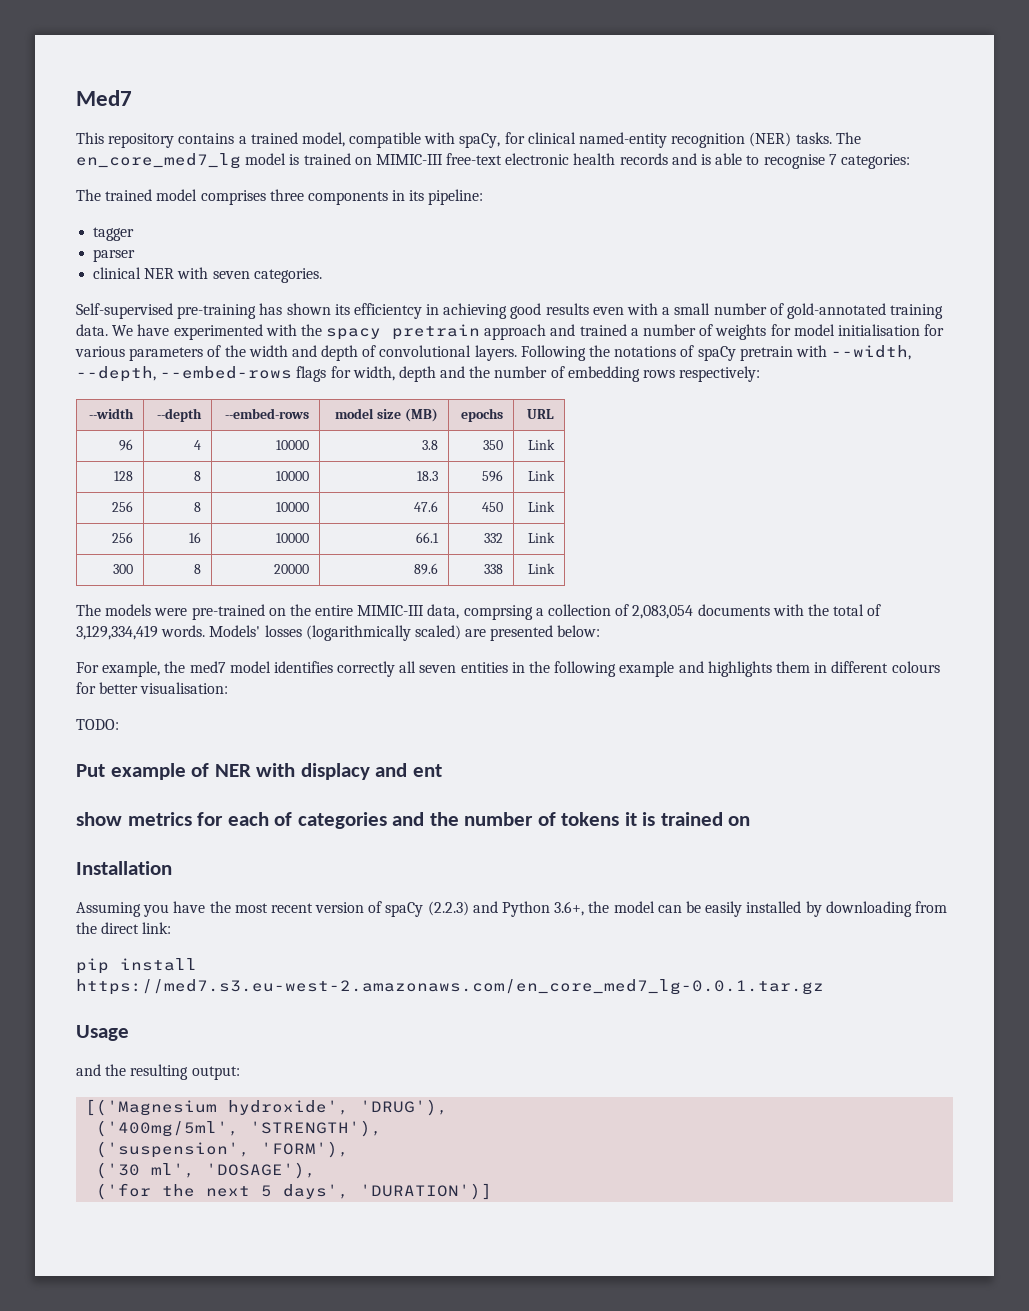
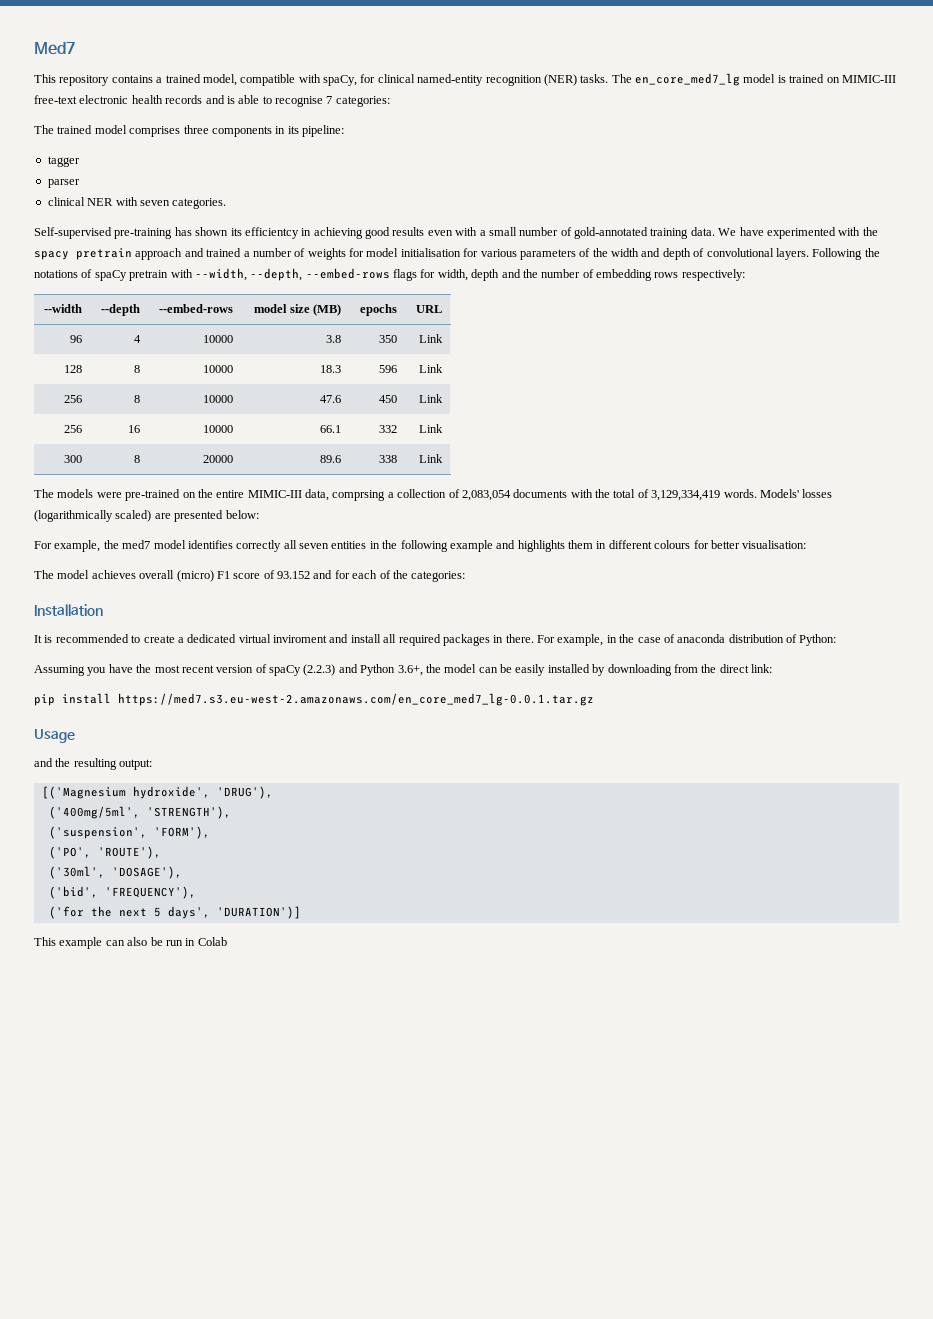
[76,719,119,730] [76,763,442,780] [76,812,751,829] [76,861,172,875] TODO: // Put example of NER with displacy and ent // show metrics for each of categories and the number of tokens it is trained on // Installation -> [34,570,466,582] [34,604,103,616] [34,634,837,646] The model achieves overall (micro) F1 score of 93.152 and for each of the categories: // Installation // It is recommended to create a dedicated virtual inviroment and install all required packages in there. For example, in the case of anaconda distribution of Python:
[96,1162,196,1179] ('30 ml', -> [48,846,161,859] [48,866,105,879] ('PO', 'ROUTE'), // ('30ml',
(317, 1170) none -> [48,886,196,899] // ('bid', 'FREQUENCY'),
(493, 1191) none -> [34,937,227,949] // This example can also be run in Colab

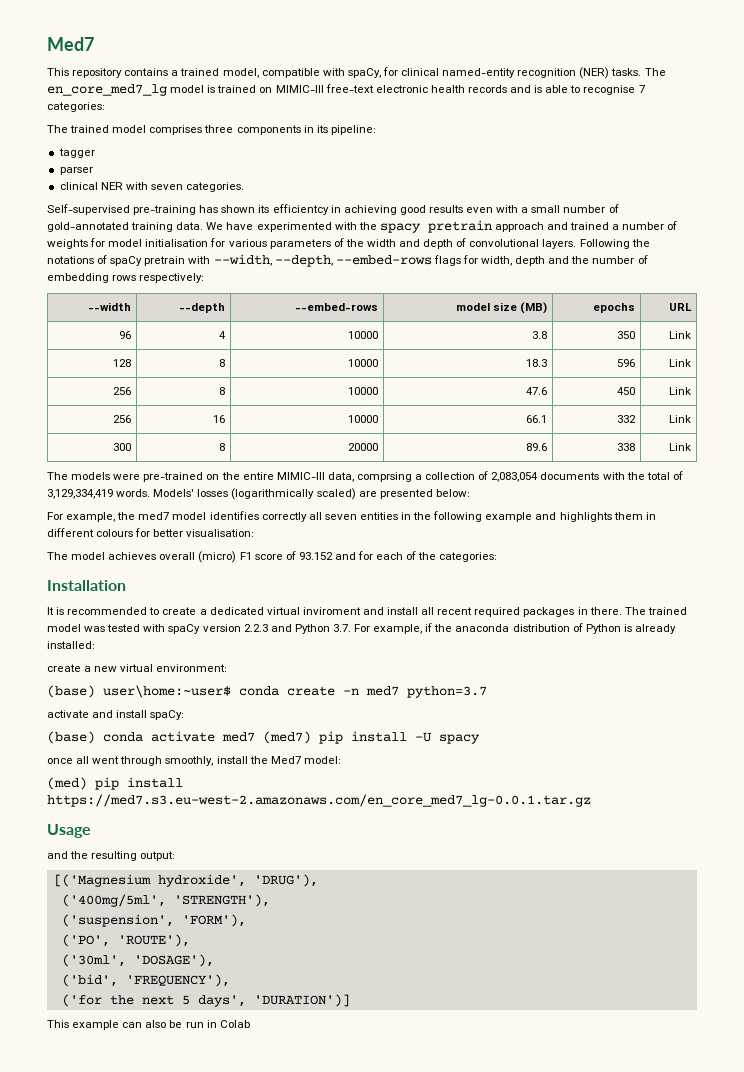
(397, 638) none -> [437,607,473,615] recent
[537,634,837,646] [34,664,772,676] For example, in the case of anaconda distribution of Python: // Assuming you have the most recent version of spaCy (2.2.3) and Python 3.6+, the model can be easily installed by downloading from the direct link: // -> [624,607,687,615] [47,623,676,634] [47,641,95,649] [47,664,228,672] [47,685,487,698] [47,710,185,720] [47,731,480,744] [47,756,341,766] [47,777,87,790] The trained model was tested with spaCy version 2.2.3 and Python 3.7. For example, if the anaconda distribution of Python is already installed: // create a new virtual environment: // (base) user\home:~user$ conda create -n med7 python=3.7 // activate and install spaCy: // (base) conda activate med7 (med7) pip install -U spacy // once all went through smoothly, install the Med7 model: // (med)

